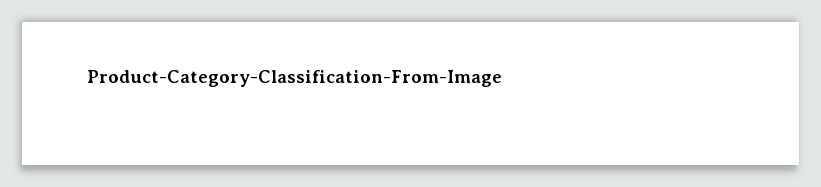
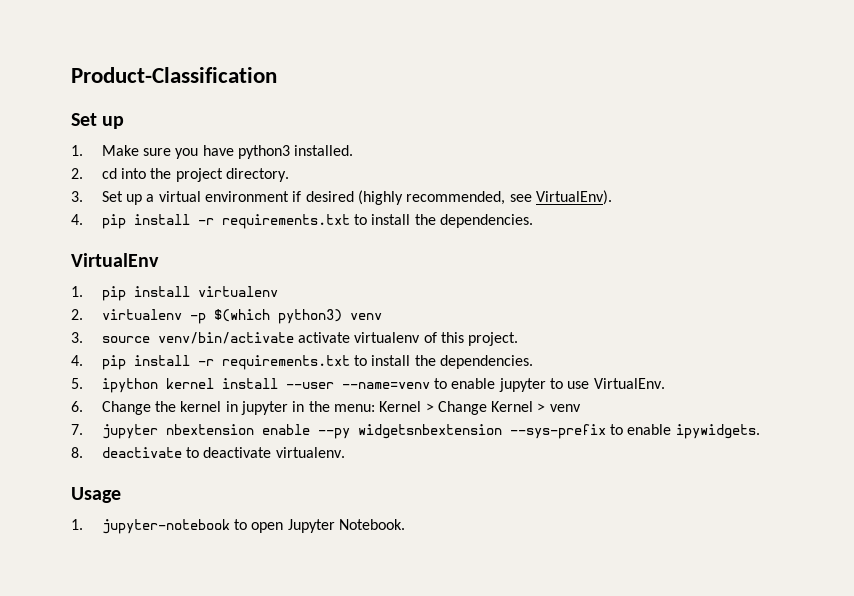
[87,70,502,87] Product-Category-Classification-From-Image -> [71,67,277,83] [71,113,125,129] [71,145,354,159] [71,168,289,182] [71,190,612,205] [71,214,533,229] [71,253,159,267] [71,286,278,301] [71,309,382,324] [71,332,519,346] [71,355,533,370] [71,378,665,393] [71,401,581,415] [71,424,760,439] [71,447,345,458] [71,487,121,503] [71,519,405,534] Product-Classification // Set up // 1. Make sure you have python3 installed. // 2. cd into the project directory. // 3. Set up a virtual environment if desired (highly recommended, see VirtualEnv). // 4. pip install -r requirements.txt to install the dependencies. // VirtualEnv // 1. pip install virtualenv // 2. virtualenv -p $(which python3) venv // 3. source venv/bin/activate activate virtualenv of this project. // 4. pip install -r requirements.txt to install the dependencies. // 5. ipython kernel install --user --name=venv to enable jupyter to use VirtualEnv. // 6. Change the kernel in jupyter in the menu: Kernel > Change Kernel > venv // 7. jupyter nbextension enable --py widgetsnbextension --sys-prefix to enable ipywidgets. // 8. deactivate to deactivate virtualenv. // Usage // 1. jupyter-notebook to open Jupyter Notebook.

